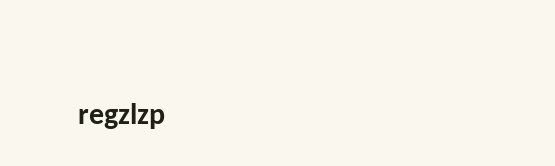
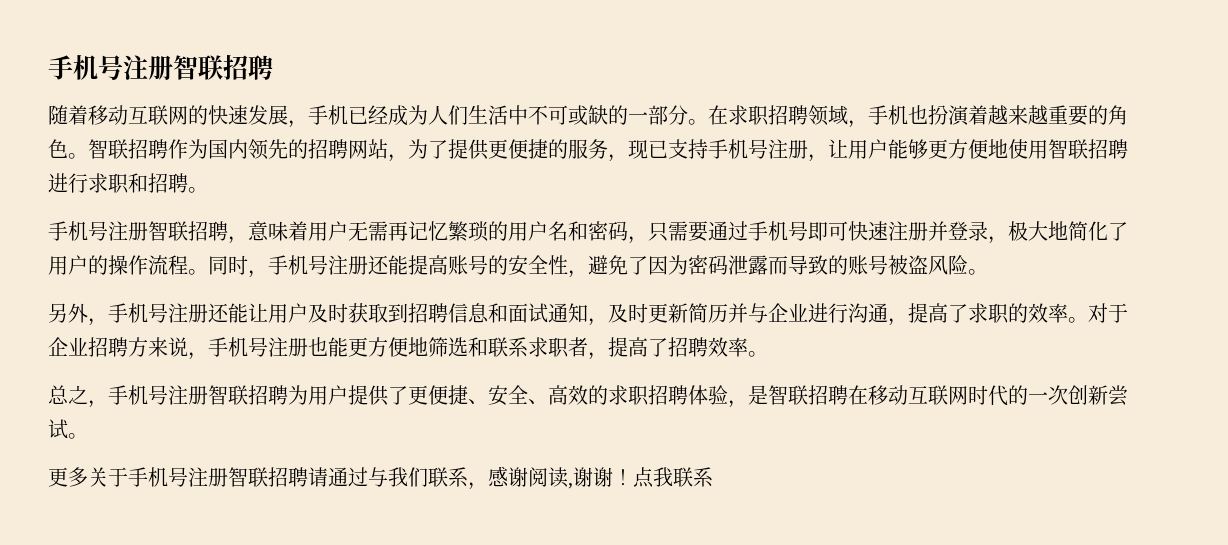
[78,103,165,129] regzlzp -> [48,55,273,80] [48,105,1128,128] [48,139,1128,162] [48,173,208,194] [48,221,1128,244] [48,255,988,278] [48,303,1128,326] [48,337,768,360] [48,385,1128,408] [48,419,88,439] [48,466,713,490] 手机号注册智联招聘 // 随着移动互联网的快速发展，手机已经成为人们生活中不可或缺的一部分。在求职招聘领域，手机也扮演着越来越重要的角色。智联招聘作为国内领先的招聘网站，为了提供更便捷的服务，现已支持手机号注册，让用户能够更方便地使用智联招聘进行求职和招聘。 // 手机号注册智联招聘，意味着用户无需再记忆繁琐的用户名和密码，只需要通过手机号即可快速注册并登录，极大地简化了用户的操作流程。同时，手机号注册还能提高账号的安全性，避免了因为密码泄露而导致的账号被盗风险。 // 另外，手机号注册还能让用户及时获取到招聘信息和面试通知，及时更新简历并与企业进行沟通，提高了求职的效率。对于企业招聘方来说，手机号注册也能更方便地筛选和联系求职者，提高了招聘效率。 // 总之，手机号注册智联招聘为用户提供了更便捷、安全、高效的求职招聘体验，是智联招聘在移动互联网时代的一次创新尝试。 // 更多关于手机号注册智联招聘请通过与我们联系，感谢阅读,谢谢！点我联系

